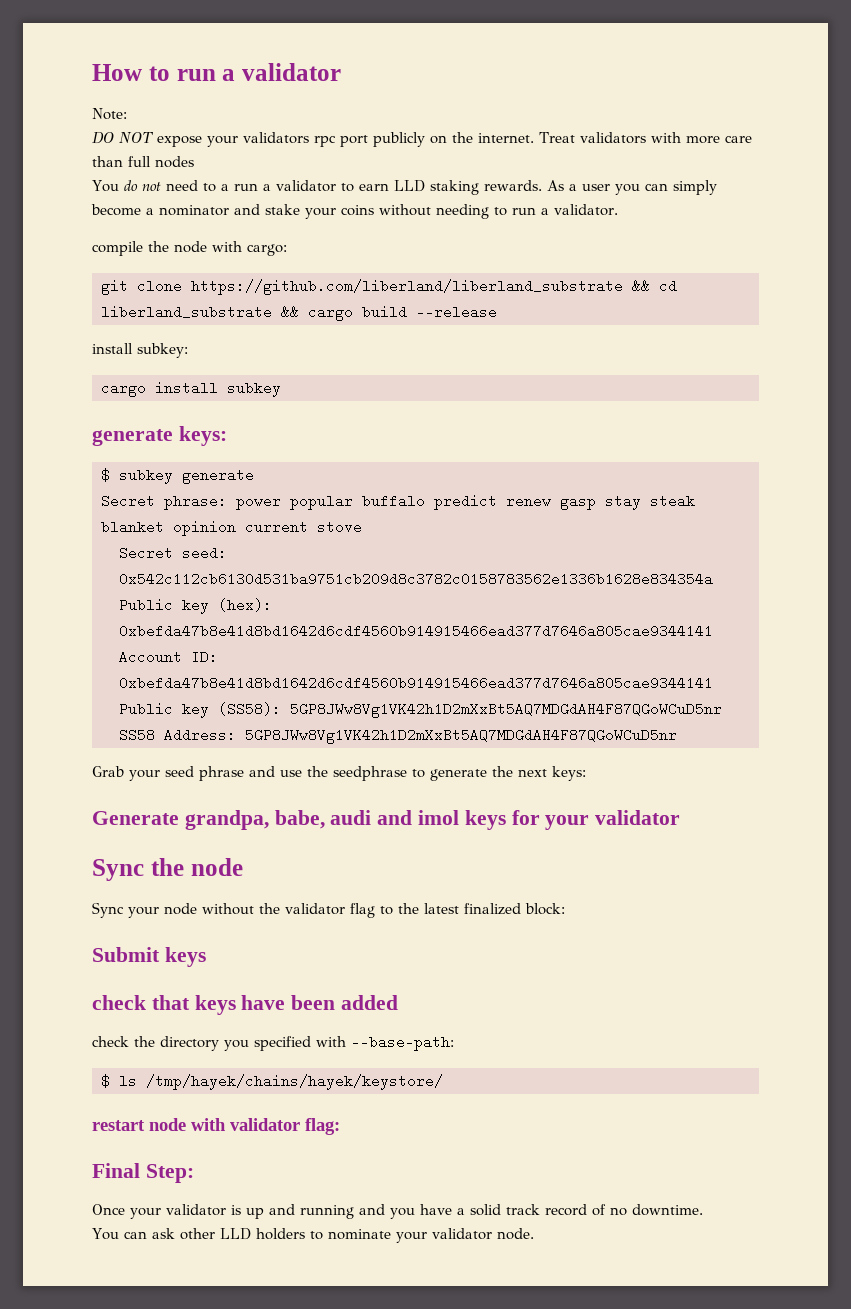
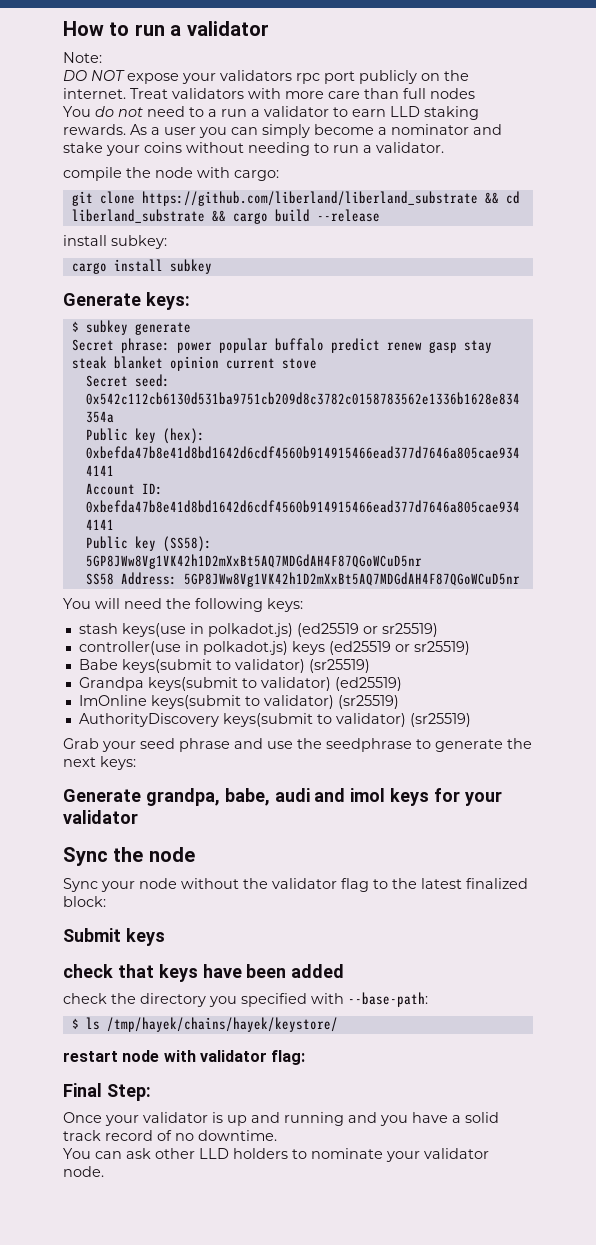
[92,429,173,446] generate -> [63,293,141,306] Generate
(677, 736) none -> [63,598,303,612] [78,623,438,637] [78,641,470,655] [78,659,370,673] [78,677,402,691] [78,695,399,709] [78,713,471,727] // You will need the following keys: // stash keys(use in polkadot.js) (ed25519 or sr25519) // controller(use in polkadot.js) keys (ed25519 or sr25519) // Babe keys(submit to validator) (sr25519) // Grandpa keys(submit to validator) (ed25519) // ImOnline keys(submit to validator) (sr25519) // AuthorityDiscovery keys(submit to validator) (sr25519)

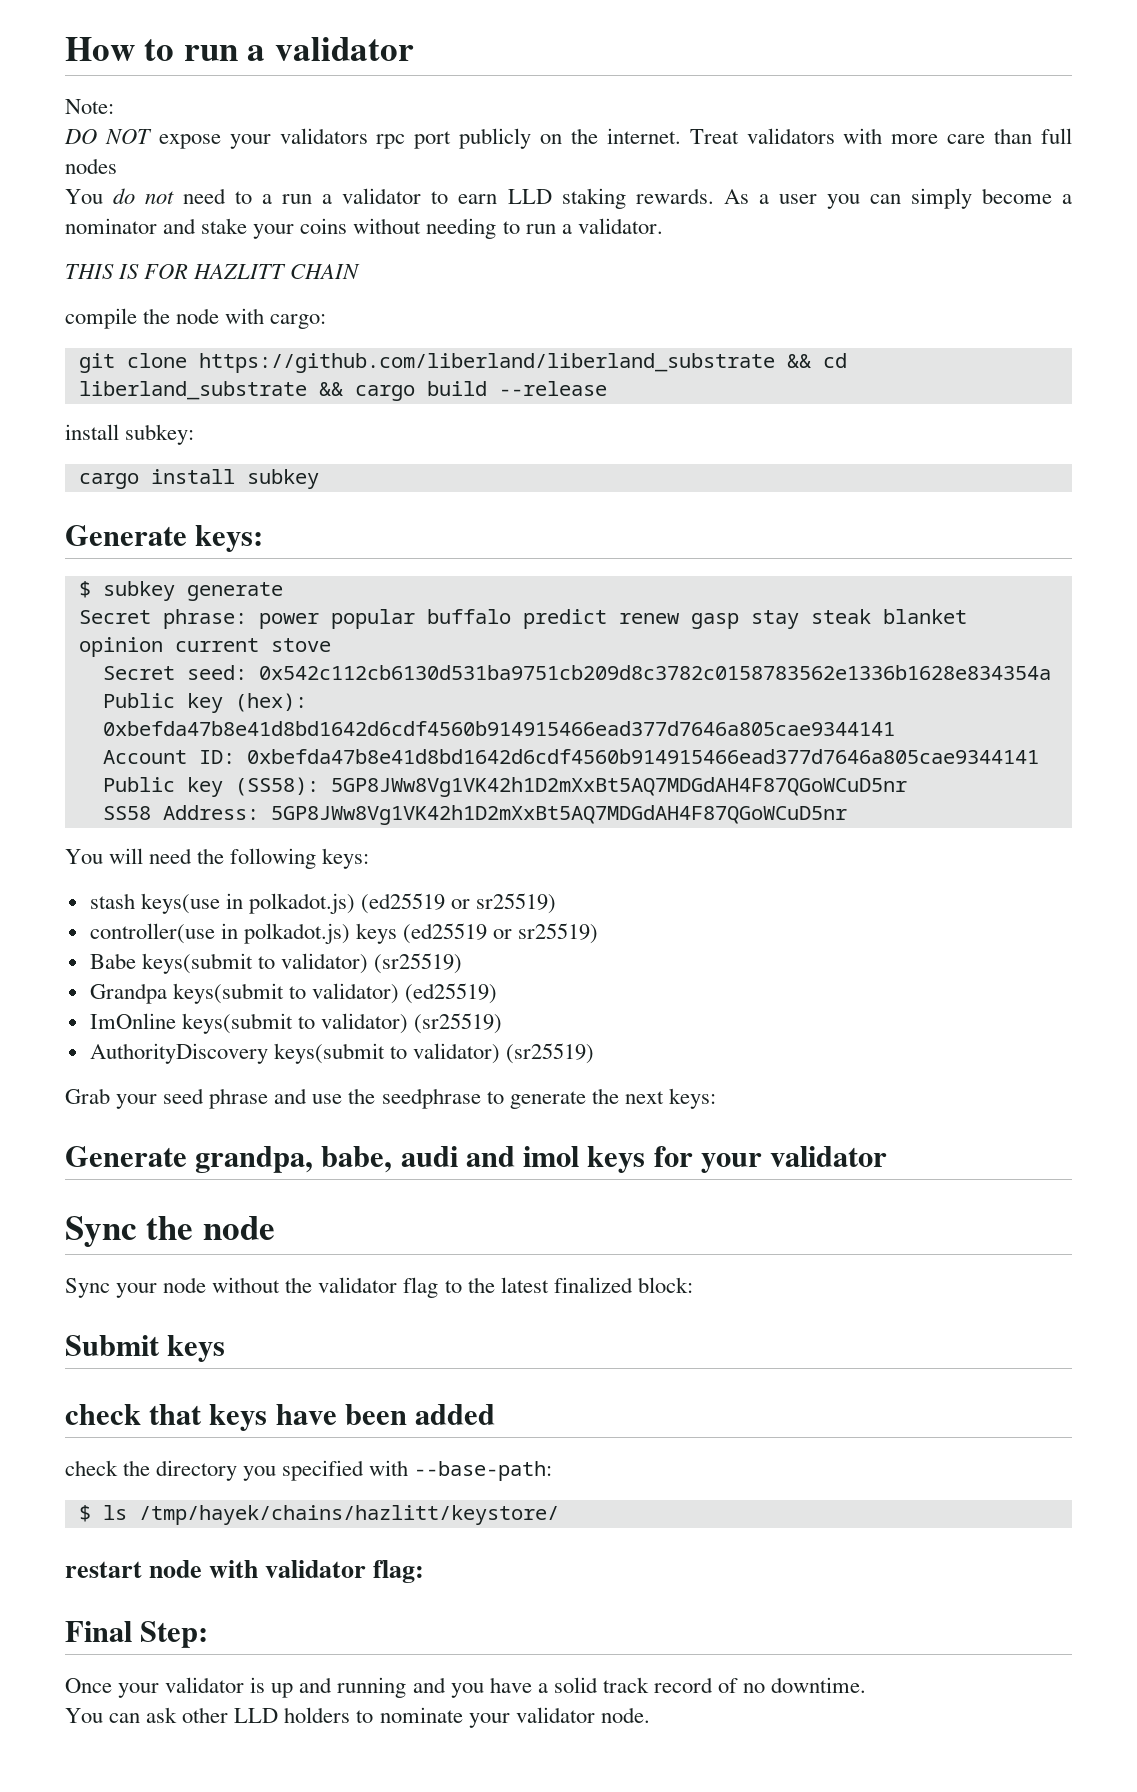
(444, 147) none -> [65,263,361,279] // THIS IS FOR HAZLITT CHAIN
[106,1017,338,1032] /tmp/hayek/chains/hayek/keystore/ -> [138,1505,559,1525] /tmp/hayek/chains/hazlitt/keystore/

